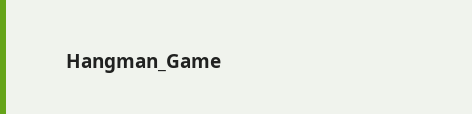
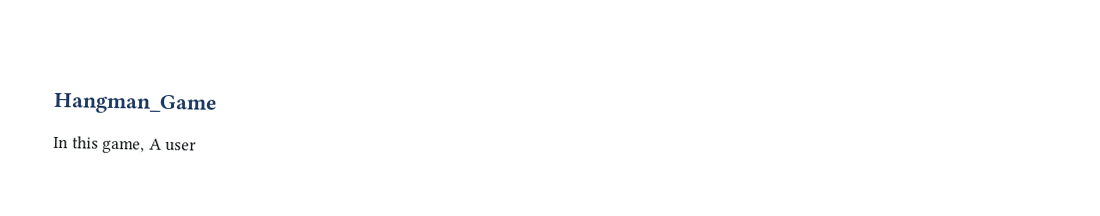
(221, 63) none -> [53,136,198,154] // In this game, A user

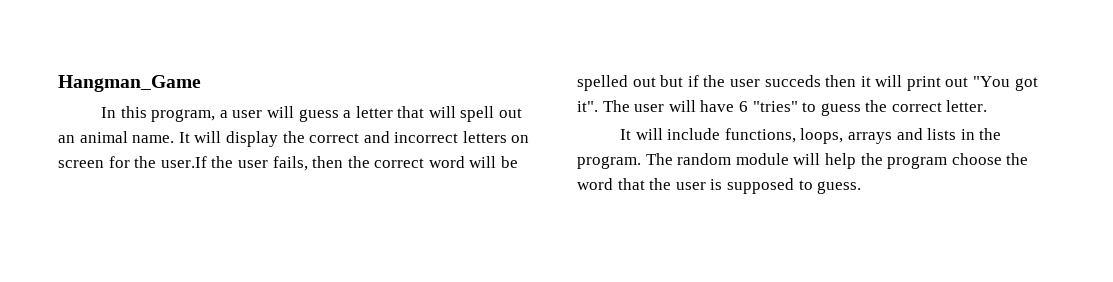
[102,138,198,154] game, A user -> [151,106,523,122] [58,131,530,147] [58,156,519,171] [577,75,1038,91] [577,100,988,116] [619,128,1002,144] [577,153,1029,169] [577,178,862,194] program, a user will guess a letter that will spell out an animal name. It will display the correct and incorrect letters on screen for the user.If the user fails, then the correct word will be spelled out but if the user succeds then it will print out "You got it". The user will have 6 "tries" to guess the correct letter. // It will include functions, loops, arrays and lists in the program. The random module will help the program choose the word that the user is supposed to guess.

